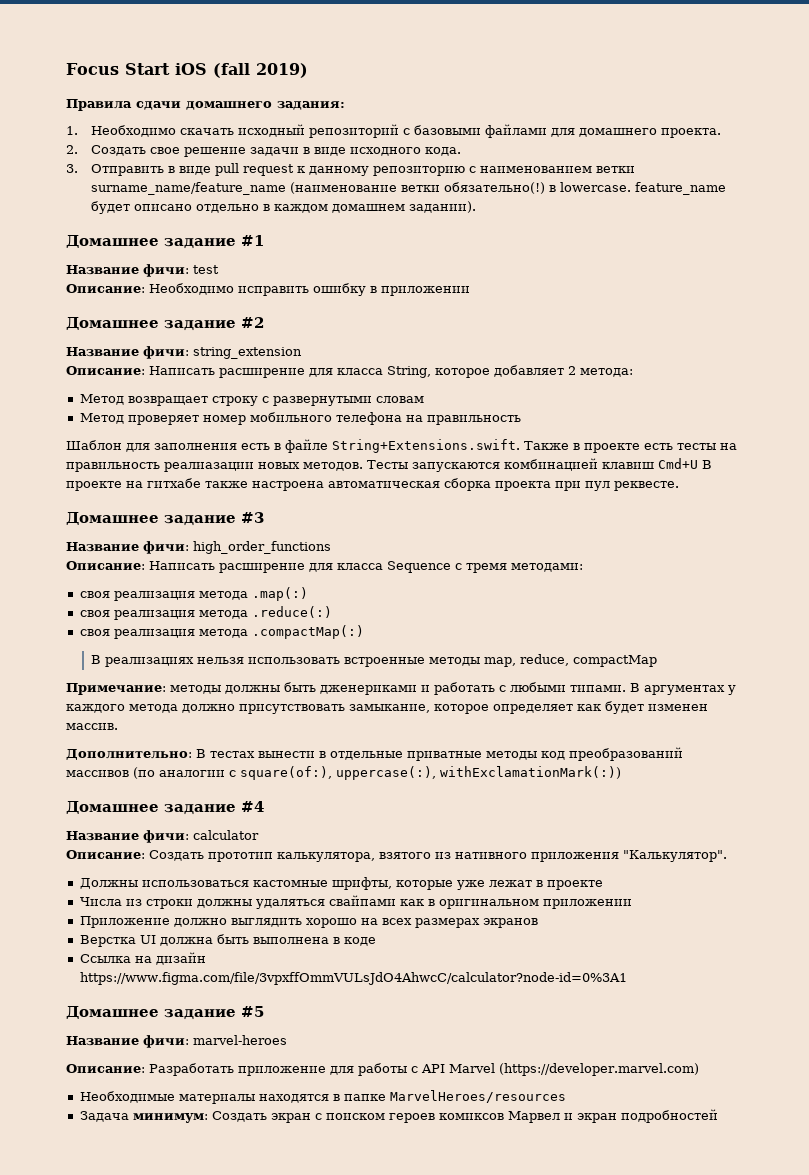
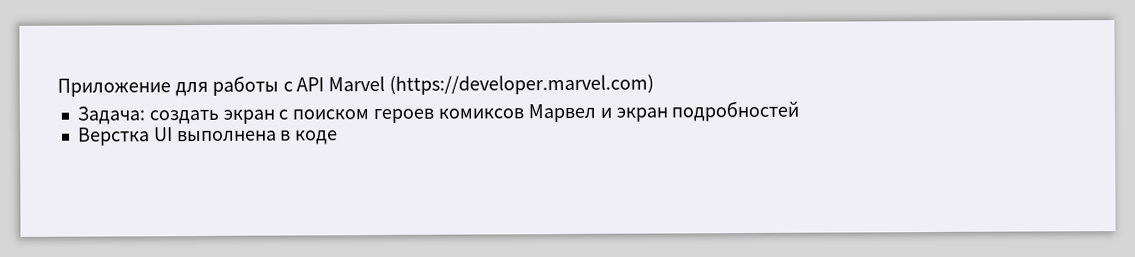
[66,63,308,78] [66,99,345,111] [66,124,721,138] [66,145,461,157] [66,163,635,176] [90,182,726,195] [90,201,476,214] [66,235,264,249] [66,264,219,277] [66,283,470,296] [66,317,264,331] [66,346,302,359] [66,365,633,378] [79,394,424,406] [79,412,521,425] [66,439,737,453] [66,458,712,472] [66,478,679,491] [66,512,264,526] [66,541,331,554] [66,561,583,573] [79,587,308,601] [79,606,332,620] [79,625,364,639] [90,654,657,667] [66,682,736,695] [66,701,708,714] [66,723,118,730] [66,747,683,761] [66,766,621,780] [66,801,264,815] [66,830,259,843] [66,850,727,862] [79,877,603,890] [79,895,632,909] [79,916,538,928] [79,934,376,947] [79,952,206,965] [79,972,627,985] [66,1006,264,1020] [66,1035,287,1048] [66,1063,326,1076] Focus Start iOS (fall 2019) // Правила сдачи домашнего задания: // 1. Необходимо скачать исходный репозиторий с базовыми файлами для домашнего проекта. // 2. Создать свое решение задачи в виде исходного кода. // 3. Отправить в виде pull request к данному репозиторию с наименованием ветки surname_name/feature_name (наименование ветки обязательно(!) в lowercase. feature_name будет описано отдельно в каждом домашнем задании). // Домашнее задание #1 // Название фичи: test // Описание: Необходимо исправить ошибку в приложении // Домашнее задание #2 // Название фичи: string_extension // Описание: Написать расширение для класса String, которое добавляет 2 метода: // Метод возвращает строку с развернутыми словам // Метод проверяет номер мобильного телефона на правильность // Шаблон для заполнения есть в файле String+Extensions.swift. Также в проекте есть тесты на правильность реалиазации новых методов. Тесты запускаются комбинацией клавиш Cmd+U В проекте на гитхабе также настроена автоматическая сборка проекта при пул реквесте. // Домашнее задание #3 // Название фичи: high_order_funсtions // Описание: Написать расширение для класса Sequence с тремя методами: // своя реализация метода .map(:) // своя реализация метода .reduce(:) // своя реализация метода .compactMap(:) // В реализациях нельзя использовать встроенные методы map, reduce, compactMap // Примечание: методы должны быть дженериками и работать с любыми типами. В аргументах у каждого метода должно присутствовать замыкание, которое определяет как будет изменен массив. // Дополнительно: В тестах вынести в отдельные приватные методы код преобразований массивов (по аналогии с square(of:), uppercase(:), withExclamationMark(:)) // Домашнее задание #4 // Название фичи: calculator // Описание: Создать прототип калькулятора, взятого из нативного приложения "Калькулятор". // Должны использоваться кастомные шрифты, которые уже лежат в проекте // Числа из строки должны удаляться свайпами как в оригинальном приложении // Приложение должно выглядить хорошо на всех размерах экранов // Верстка UI должна быть выполнена в коде // Ссылка на дизайн https://www.figma.com/file/3vpxffOmmVULsJdO4AhwcC/calculator?node-id=0%3A1 // Домашнее задание #5 // Название фичи: marvel-heroes // Описание: Разработать приложение -> [57,78,171,97] Приложение
[79,1090,566,1104] [79,1111,267,1123] Необходимые материалы находятся в папке MarvelHeroes/resources // Задача минимум: Создать -> [76,106,219,125] Задача: создать
(718, 1116) none -> [76,127,339,146] // Верстка UI выполнена в коде

